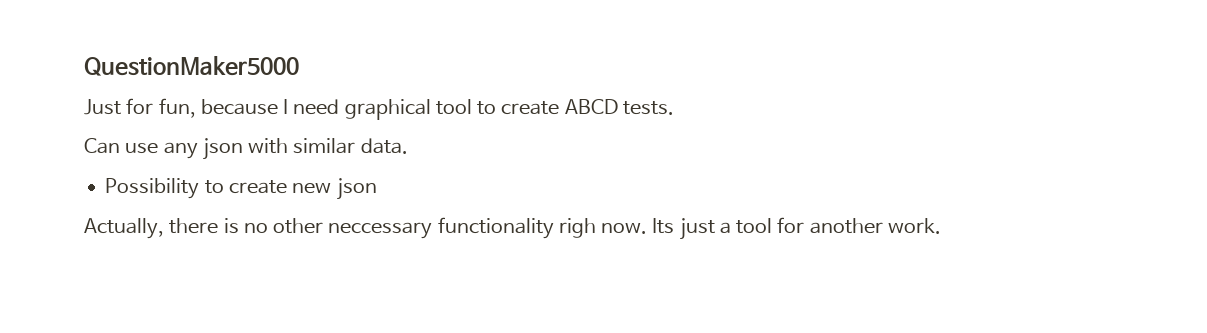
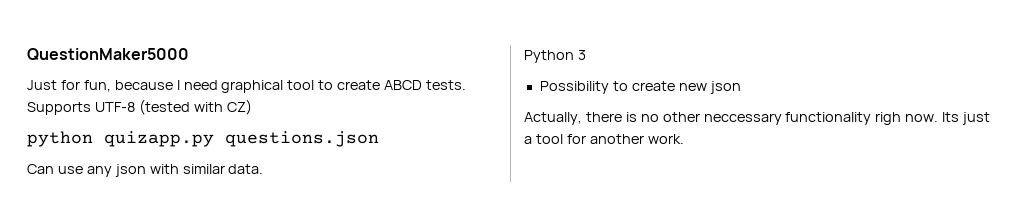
(674, 108) none -> [27,99,252,115] [27,131,379,147] Supports UTF-8 (tested with CZ) // python quizapp.py questions.json
(408, 146) none -> [524,50,586,63] // Python 3

